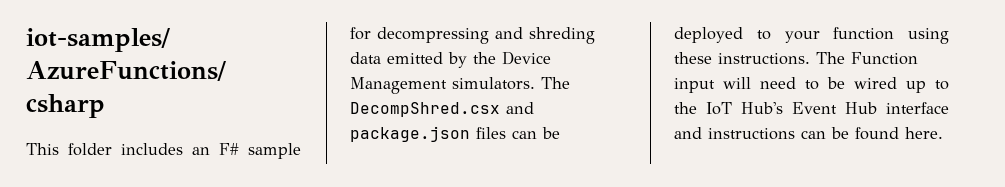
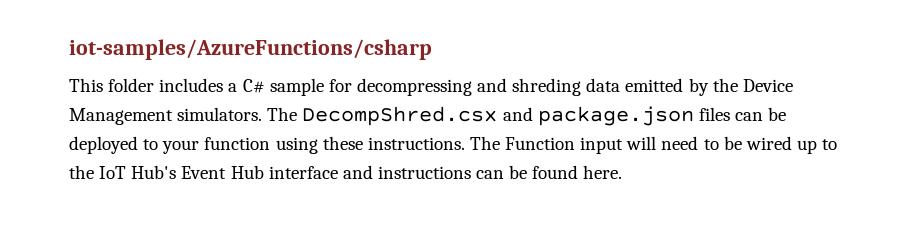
[192,143,239,155] an F# -> [228,79,265,93] a C#

